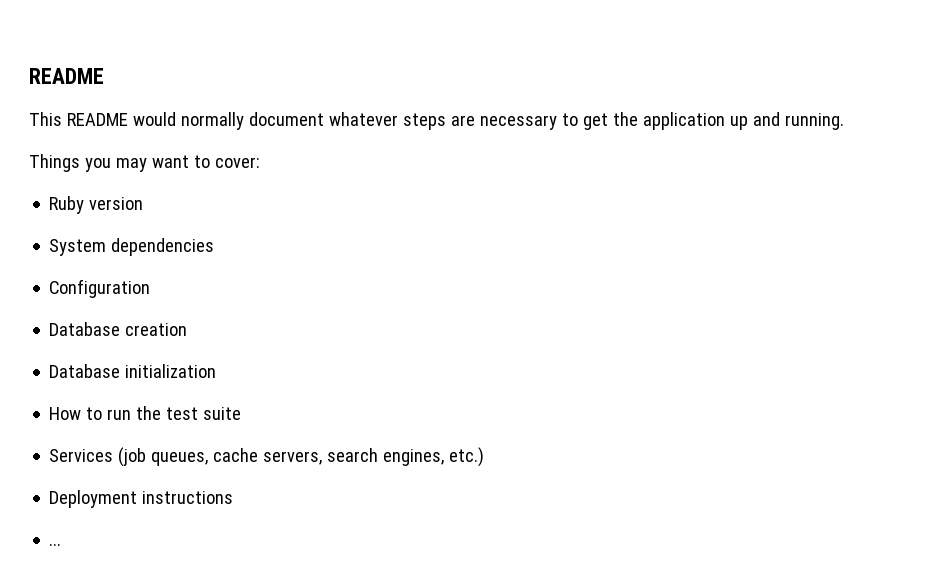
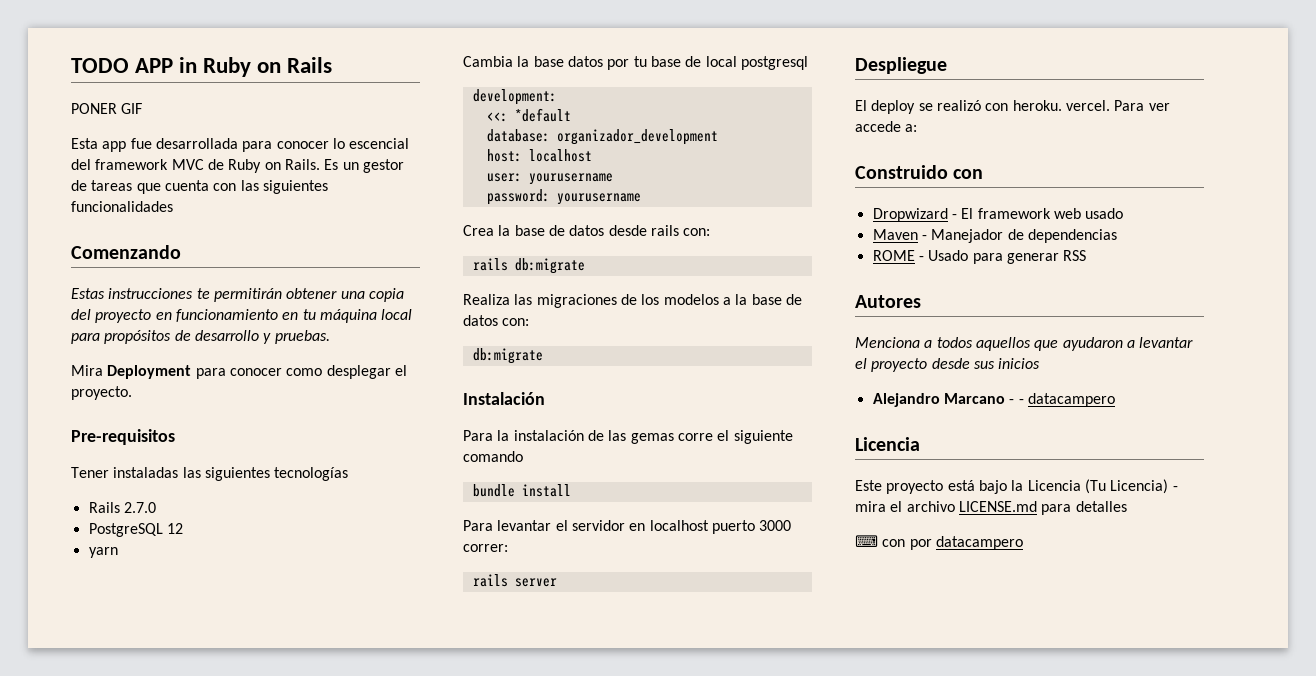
[29,68,104,84] [29,112,844,130] [29,154,260,172] [49,196,144,214] [49,238,215,256] [49,279,151,298] [49,322,188,336] [49,364,217,378] [49,406,242,420] [49,447,485,467] [49,490,234,508] [49,543,62,546] README // This README would normally document whatever steps are necessary to get the application up and running. // Things you may want to cover: // Ruby version // System dependencies // Configuration // Database creation // Database initialization // How to run the test suite // Services (job queues, cache servers, search engines, etc.) // Deployment instructions // ... -> [71,57,333,77] [71,103,143,114] [71,138,410,152] [71,159,404,173] [71,180,328,194] [71,201,173,212] [71,245,181,259] [71,288,404,302] [71,309,413,323] [71,330,330,344] [71,365,407,379] [71,386,132,400] [71,429,175,445] [71,467,349,481] [88,502,156,513] [88,523,183,537] [88,547,118,558] [463,56,808,70] [472,89,557,105] [486,108,571,122] [486,129,718,145] [486,149,592,162] [486,173,613,185] [486,189,641,205] [463,225,711,236] [472,258,585,274] [463,294,802,308] [463,315,530,326] [472,348,543,364] [463,392,545,405] [463,430,793,444] [463,451,523,462] [472,484,571,497] [463,520,792,534] [463,544,508,552] [472,574,557,587] [855,57,947,74] [855,100,1170,114] [855,121,918,132] [855,165,984,179] [872,208,1124,222] [872,229,1117,243] [872,250,1087,264] [855,295,921,308] [855,337,1194,351] [855,358,1041,372] [872,393,1115,407] [855,437,920,451] [855,479,1178,494] [855,501,1127,515] [855,535,1023,550] TODO APP in Ruby on Rails // PONER GIF // Esta app fue desarrollada para conocer lo escencial del framework MVC de Ruby on Rails. Es un gestor de tareas que cuenta con las siguientes funcionalidades // Comenzando // Estas instrucciones te permitirán obtener una copia del proyecto en funcionamiento en tu máquina local para propósitos de desarrollo y pruebas. // Mira Deployment para conocer como desplegar el proyecto. // Pre-requisitos // Tener instaladas las siguientes tecnologías // Rails 2.7.0 // PostgreSQL 12 // yarn // Cambia la base datos por tu base de local postgresql // development: // <<: *default // database: organizador_development // host: localhost // user: yourusername // password: yourusername // Crea la base de datos desde rails con: // rails db:migrate // Realiza las migraciones de los modelos a la base de datos con: // db:migrate // Instalación // Para la instalación de las gemas corre el siguiente comando // bundle install // Para levantar el servidor en localhost puerto 3000 correr: // rails server // Despliegue // El deploy se realizó con heroku. vercel. Para ver accede a: // Construido con // Dropwizard - El framework web usado // Maven - Manejador de dependencias // ROME - Usado para generar RSS // Autores // Menciona a todos aquellos que ayudaron a levantar el proyecto desde sus inicios // Alejandro Marcano - - datacampero // Licencia // Este proyecto está bajo la Licencia (Tu Licencia) - mira el archivo LICENSE.md para detalles // ⌨ con por datacampero

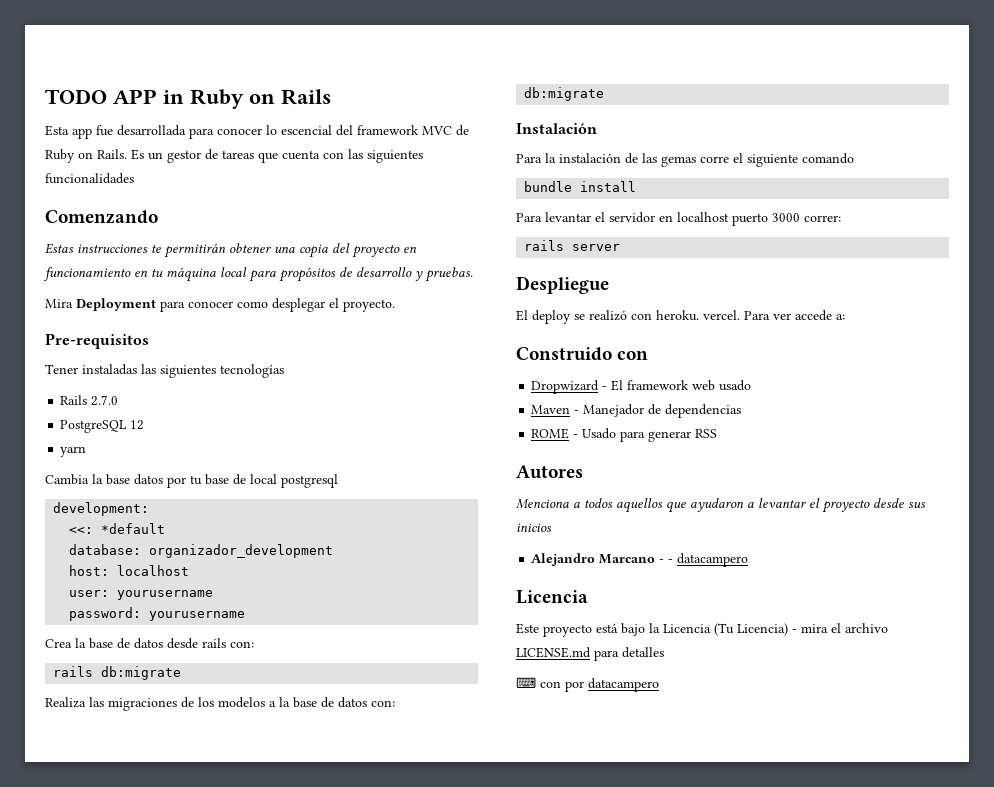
[71,103,143,114] // PONER GIF -> (331, 97) none

